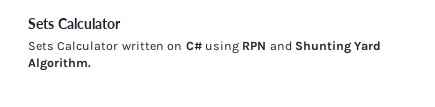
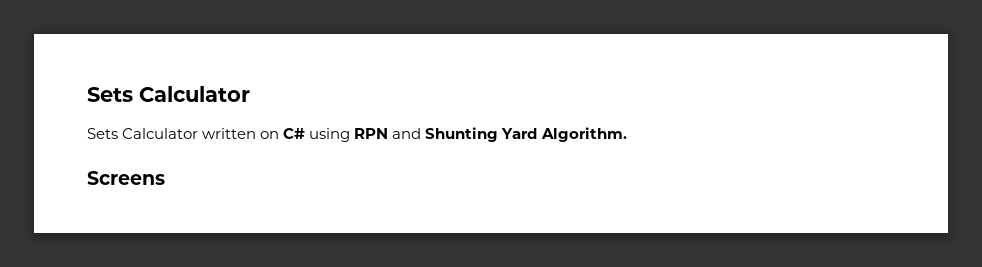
(91, 64) none -> [87,171,165,185] // Screens

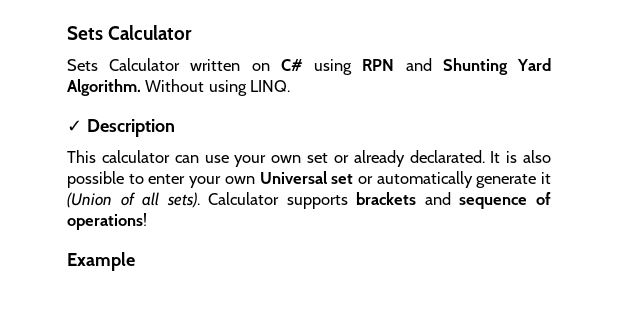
[87,171,165,185] // Screens -> [145,79,291,96] [67,119,175,137] [67,150,551,167] [67,171,551,188] [67,192,551,209] [67,213,147,230] [67,252,135,271] Without using LINQ. // ✓ Description // This calculator can use your own set or already declarated. It is also possible to enter your own Universal set or automatically generate it (Union of all sets). Calculator supports brackets and sequence of operations! // Example

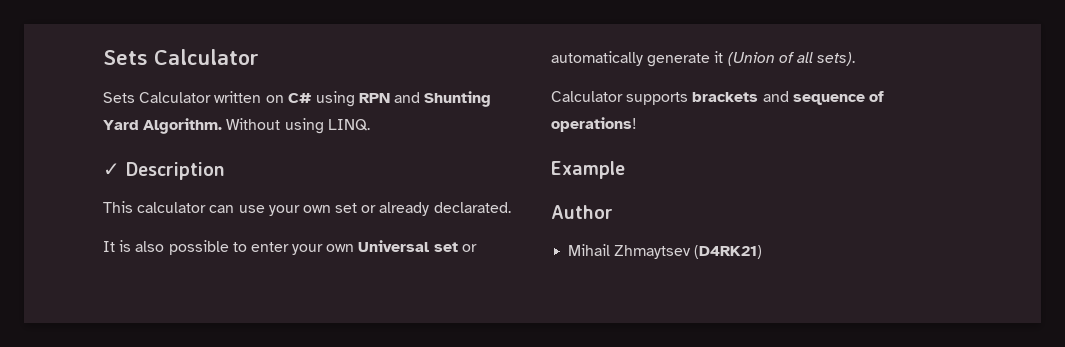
(485, 156) none -> (511, 207) //
(200, 200) none -> (856, 59) //
(135, 261) none -> [551,205,613,219] [568,244,763,259] // Author // Mihail Zhmaytsev (D4RK21)

